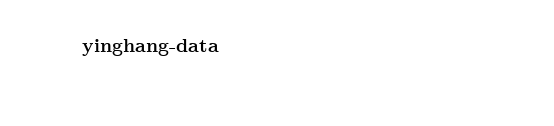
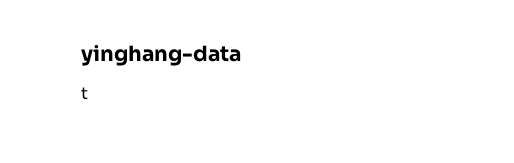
(219, 47) none -> [81,87,88,100] // t

